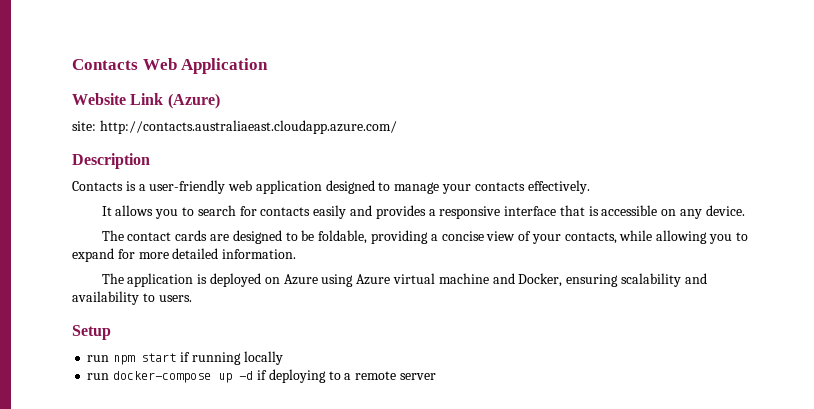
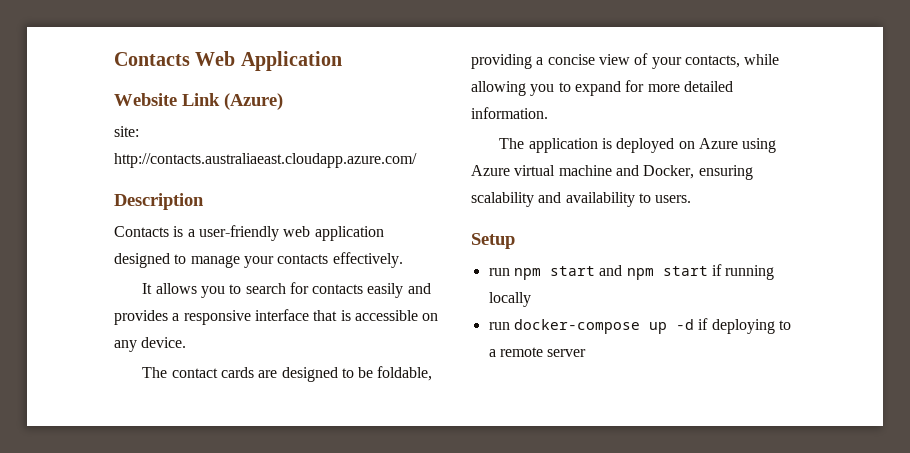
(177, 357) none -> [599,265,708,280] and npm start

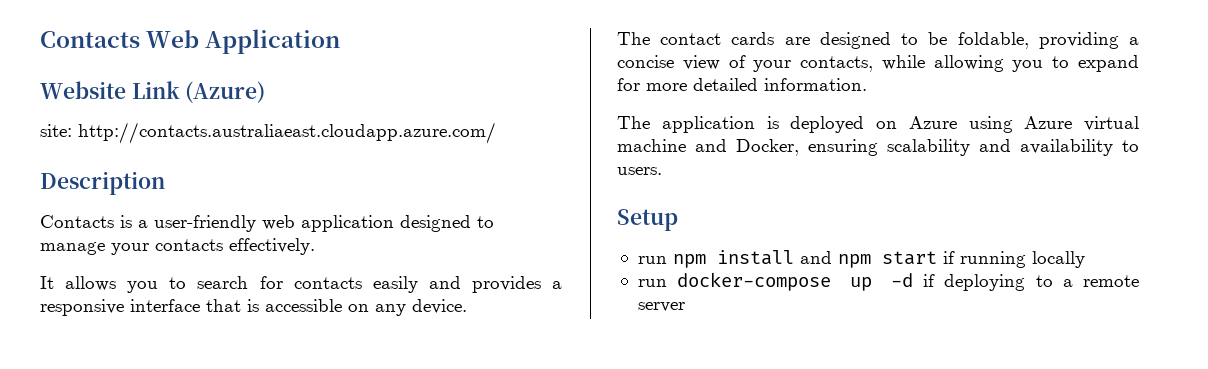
[549,266,595,276] start -> [716,250,794,265] install

